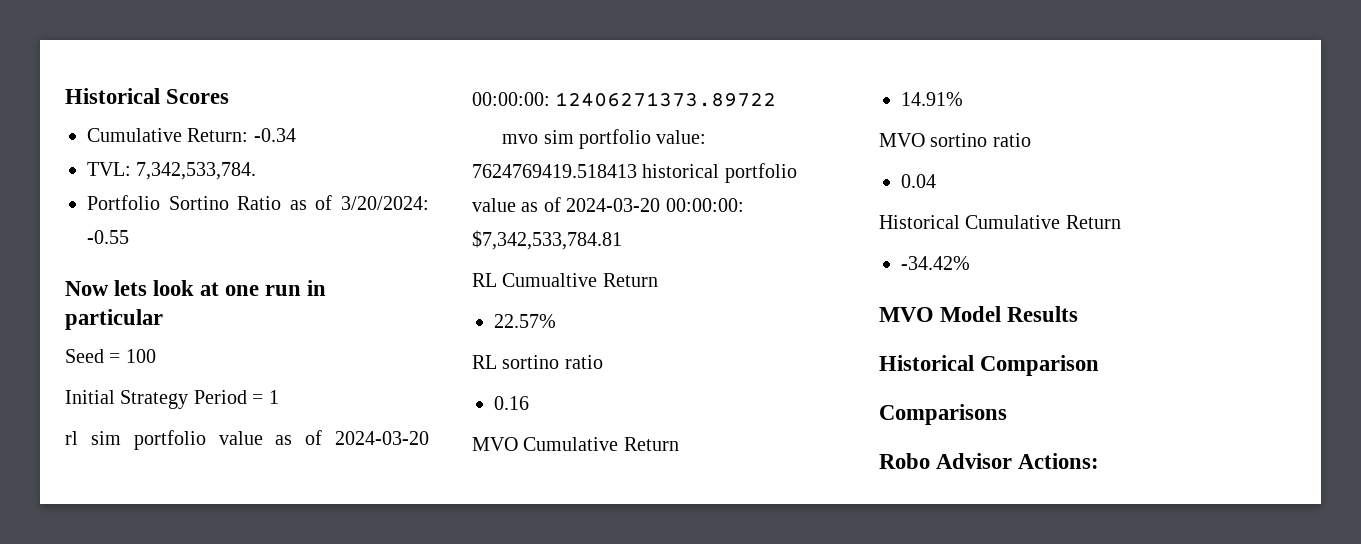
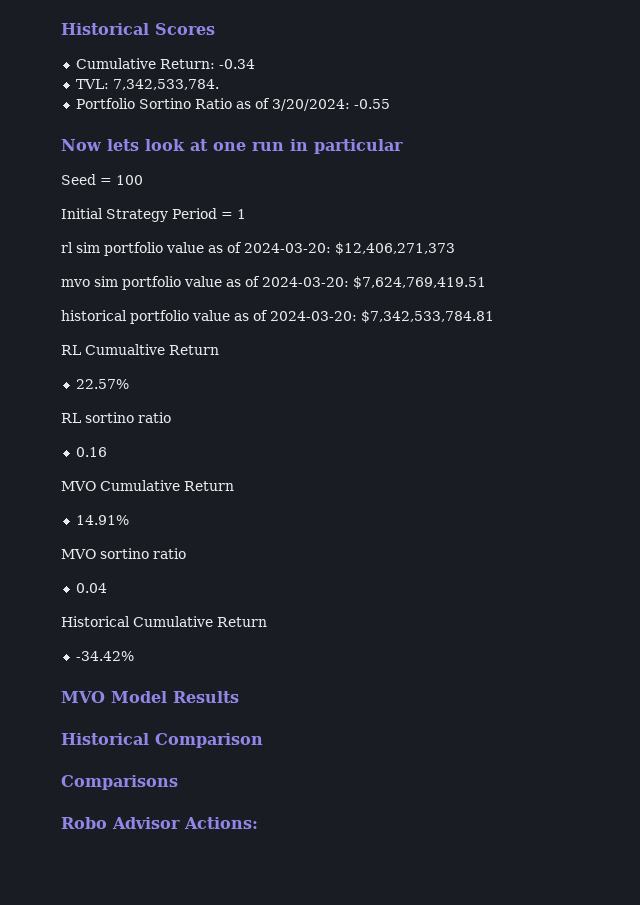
[335,431,430,445] [472,92,777,107] 2024-03-20 00:00:00: 12406271373.89722 -> [244,242,455,255] 2024-03-20: $12,406,271,373
[656,130,707,144] [472,164,637,178] value: 7624769419.518413 -> [184,276,486,289] value as of 2024-03-20: $7,624,769,419.51 //
[566,198,744,212] 2024-03-20 00:00:00: -> [270,311,357,321] 2024-03-20:

